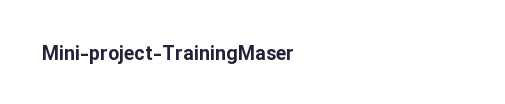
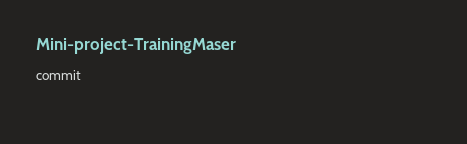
(294, 54) none -> [36,70,81,80] // commit

